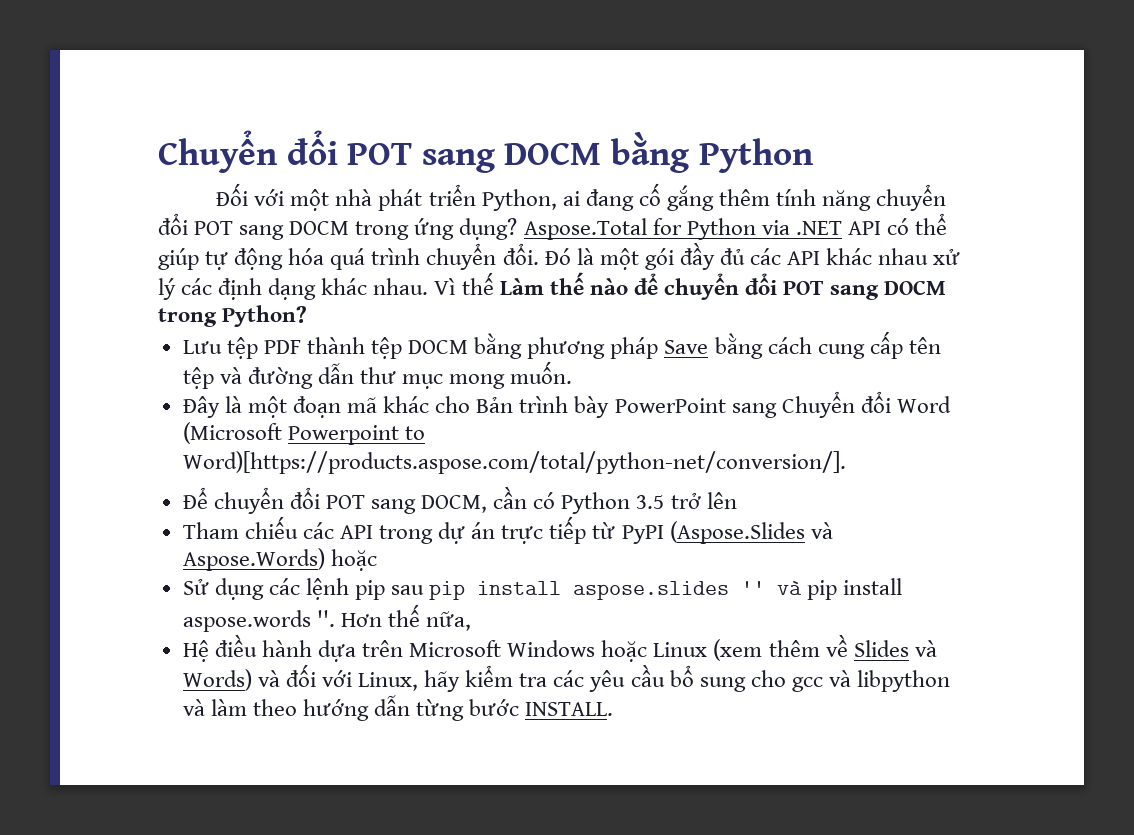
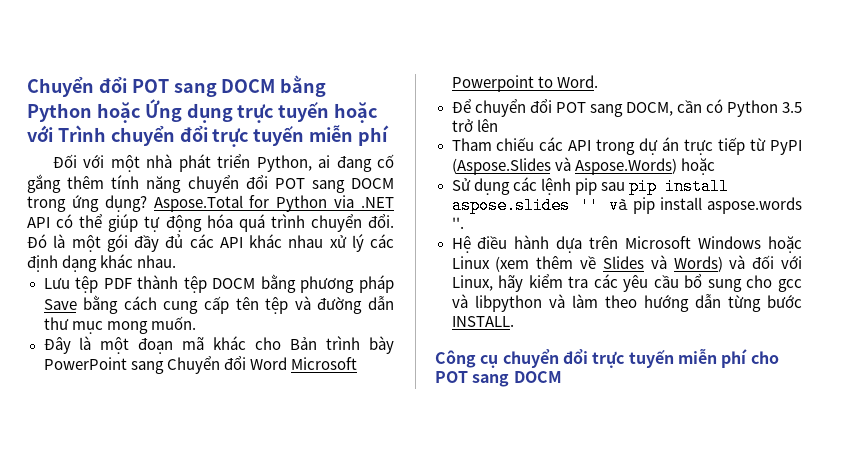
(813, 155) none -> [96,99,378,123] [27,125,390,147] hoặc Ứng dụng trực tuyến hoặc với Trình chuyển đổi trực tuyến miễn phí
[434,272,947,300] [158,305,308,327] Vì thế Làm thế nào để chuyển đổi POT sang DOCM trong Python? -> (177, 261) none
[182,422,282,444] (Microsoft -> [290,357,357,370] Microsoft
[182,451,846,474] Word)[https://products.aspose.com/total/python-net/conversion/]. -> [556,75,598,88] Word.
[340,604,472,631] Hơn thế nữa, -> (464, 223) none
(614, 709) none -> [435,348,779,368] [435,371,562,387] // Công cụ chuyển đổi trực tuyến miễn phí cho POT sang DOCM

